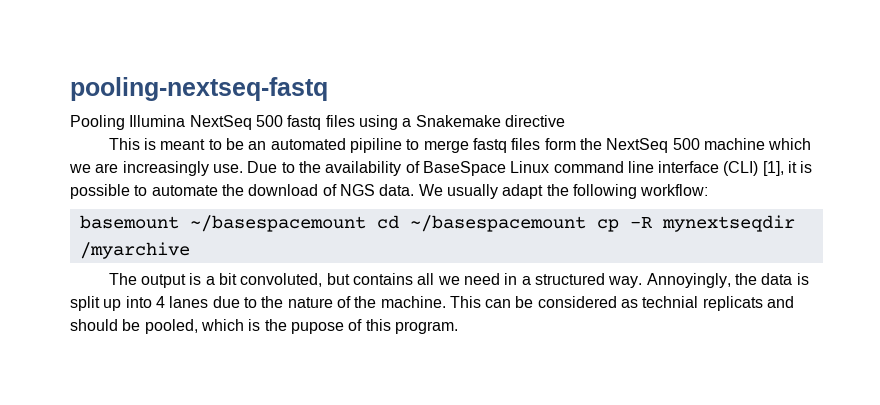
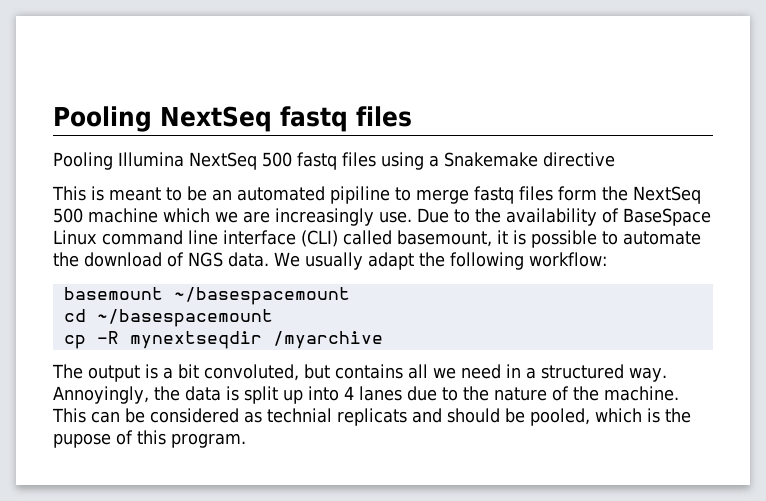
[70,77,328,101] pooling-nextseq-fastq -> [53,106,412,132] Pooling NextSeq fastq files
[762,161,784,176] [1], -> [343,230,492,247] called basemount,
(366, 223) none -> (350, 296) //
(586, 223) none -> (273, 318) //

